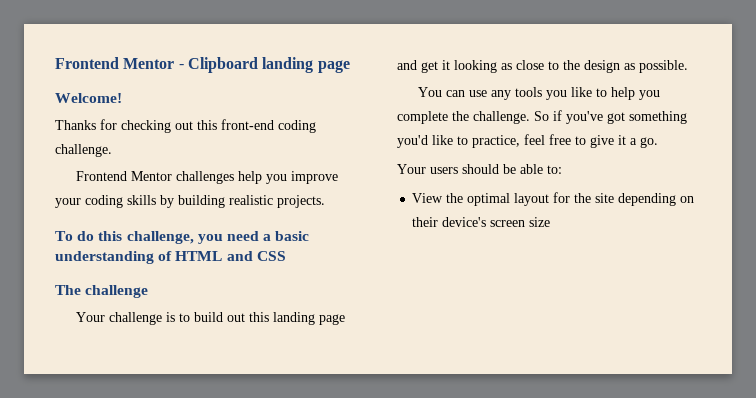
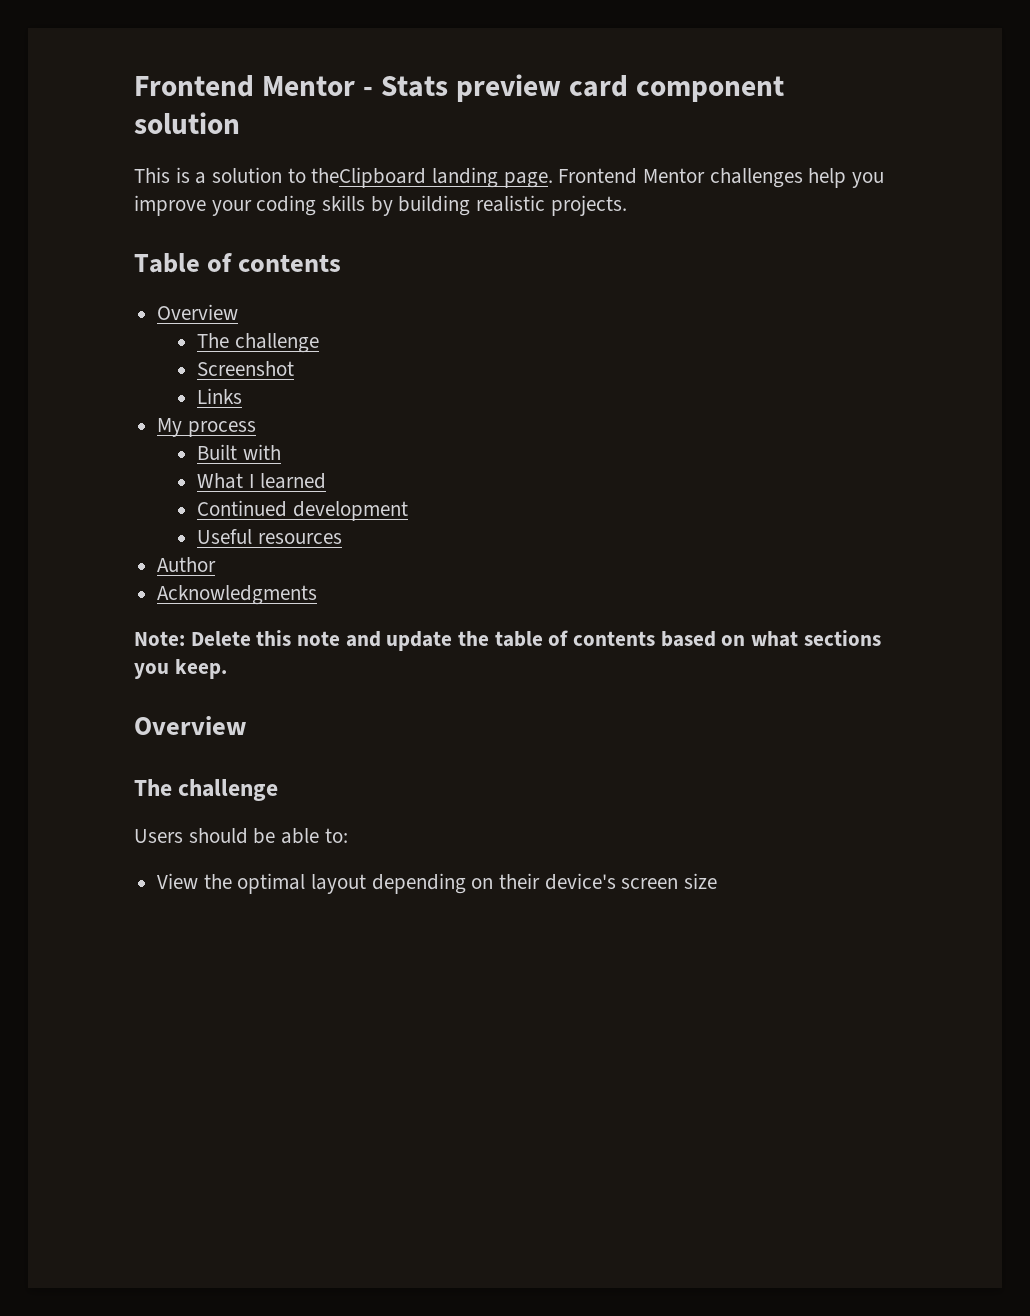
[187,57,350,73] [55,93,122,103] [55,119,316,133] [55,144,112,157] Clipboard landing page // Welcome! // Thanks for checking out this front-end coding challenge. // -> [380,74,784,102] [134,112,240,134] [134,167,553,188] Stats preview card component solution // This is a solution to theClipboard landing page.
[55,231,310,244] [55,251,286,264] [55,285,149,298] [75,312,345,325] [397,60,688,73] [417,87,660,100] [397,110,687,124] [397,134,658,148] [397,164,458,174] To do this challenge, you need a basic understanding of HTML and CSS // The challenge // Your challenge is to build out this landing page and get it looking as close to the design as possible. // You can use any tools you like to help you complete the challenge. So if you've got something you'd like to practice, feel free to give it a go. // Your users -> [134,253,342,273] [157,304,239,320] [197,333,319,353] [197,361,295,376] [197,388,243,404] [157,418,256,437] [197,444,281,460] [197,473,327,489] [197,500,408,521] [197,529,342,544] [157,557,217,572] [157,585,318,605] [134,630,881,651] [134,659,227,679] [134,716,247,735] [134,779,279,801] [134,829,183,843] Table of contents // Overview // The challenge // Screenshot // Links // My process // Built with // What I learned // Continued development // Useful resources // Author // Acknowledgments // Note: Delete this note and update the table of contents based on what sections you keep. // Overview // The challenge // Users
[553,192,615,203] for the site -> (367, 884) none

